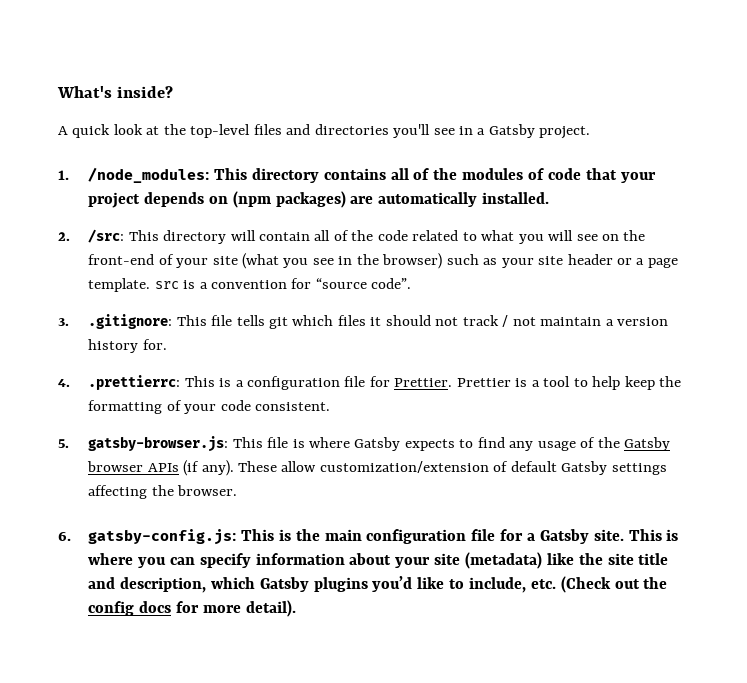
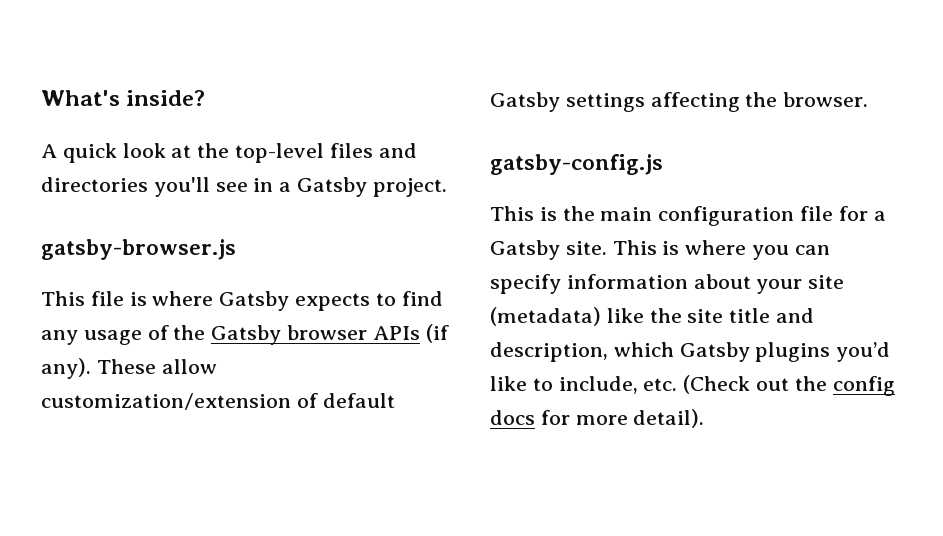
[58,167,656,183] [88,191,550,208] [58,229,646,244] [88,253,678,269] [88,278,412,292] [58,314,668,329] [88,339,167,353] [58,375,681,390] [88,400,330,414] [58,436,229,452] 1. /node_modules: This directory contains all of the modules of code that your project depends on (npm packages) are automatically installed. // 2. /src: This directory will contain all of the code related to what you will see on the front-end of your site (what you see in the browser) such as your site header or a page template. src is a convention for “source code”. // 3. .gitignore: This file tells git which files it should not track / not maintain a version history for. // 4. .prettierrc: This is a configuration file for Prettier. Prettier is a tool to help keep the formatting of your code consistent. // 5. gatsby-browser.js: -> [41,239,236,260] gatsby-browser.js //
[58,529,237,545] 6. gatsby-config.js: -> [490,154,663,175] gatsby-config.js //

